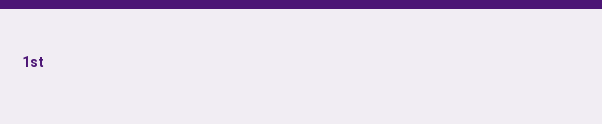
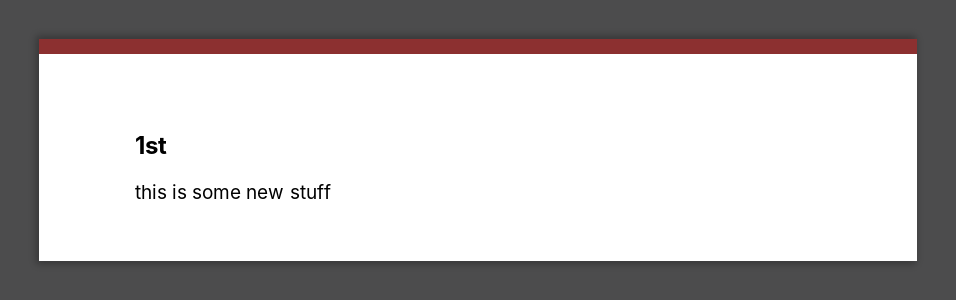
(44, 61) none -> [135,184,331,199] // this is some new stuff

